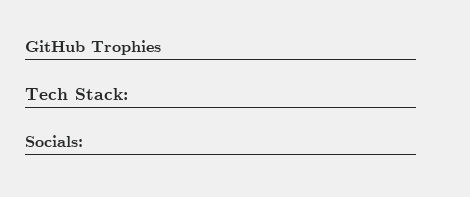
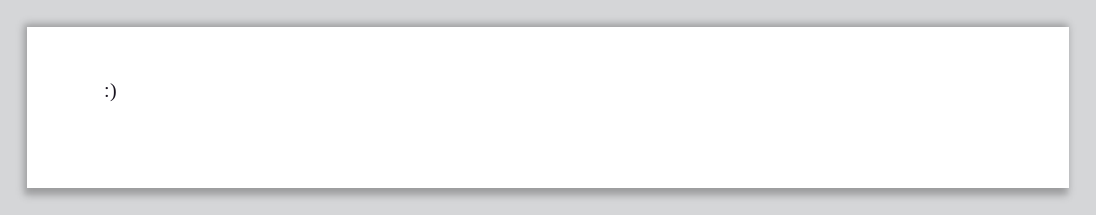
[25,40,161,55] [25,88,128,100] [25,135,83,147] GitHub Trophies // Tech Stack: // Socials: -> [104,83,117,102] :)

